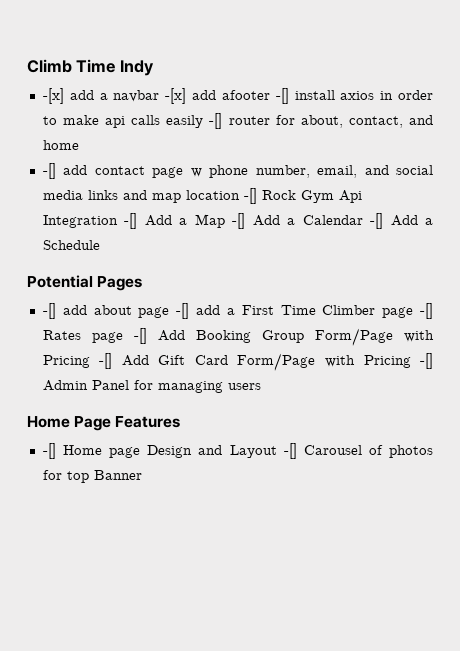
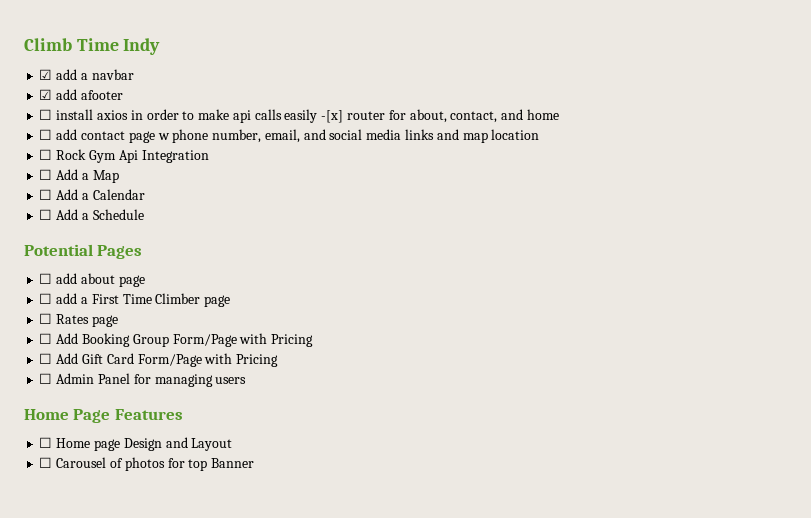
[42,88,64,104] -[x] -> [39,69,53,80] ☑
[165,88,187,104] -[x] -> [39,89,53,100] // ☑
[275,88,289,104] -[] -> [39,109,53,120] // ☐
[209,113,223,129] -[] -> [321,110,344,123] -[x]
[42,163,56,179] -[] -> [39,129,53,140] ☐
[243,188,257,204] -[] -> [39,149,53,160] // ☐
[124,213,138,229] -[] -> [39,169,53,180] // ☐
[232,213,246,229] -[] -> [39,189,53,200] // ☐
[370,213,384,229] -[] -> [39,209,53,220] // ☐
[42,303,56,319] -[] -> [39,273,53,284] ☐
[176,303,190,319] -[] -> [39,293,53,304] // ☐
[419,303,433,319] -[] -> [39,313,53,324] // ☐
[133,328,147,344] -[] -> [39,333,53,344] // ☐
[99,353,113,369] -[] -> [39,353,53,364] // ☐
[420,353,434,369] -[] -> [39,373,53,384] // ☐
[42,443,56,459] -[] -> [39,437,53,448] ☐
[283,443,297,459] -[] -> [39,457,53,468] // ☐

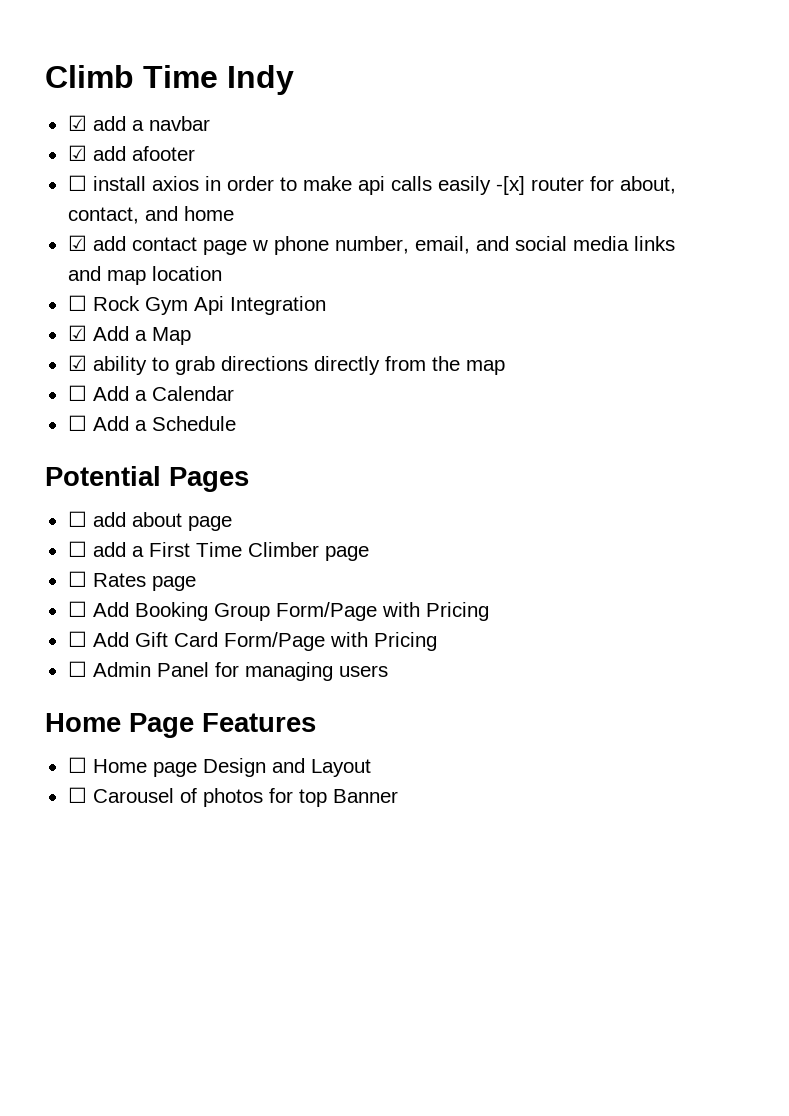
[39,129,53,140] ☐ -> [67,235,87,251] ☑
[39,169,53,180] ☐ -> [67,325,87,341] ☑
(119, 176) none -> [67,355,505,375] // ☑ ability to grab directions directly from the map

